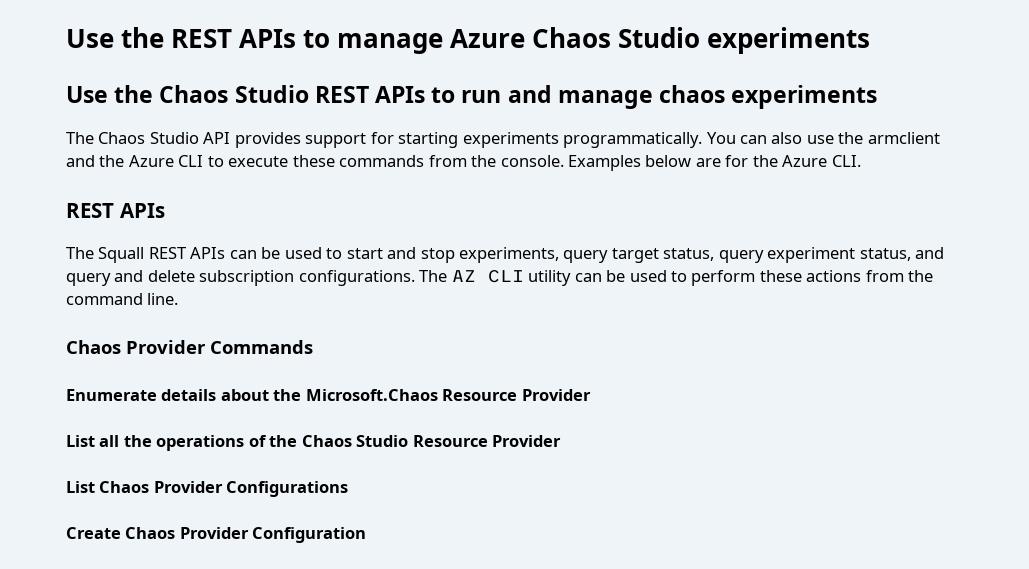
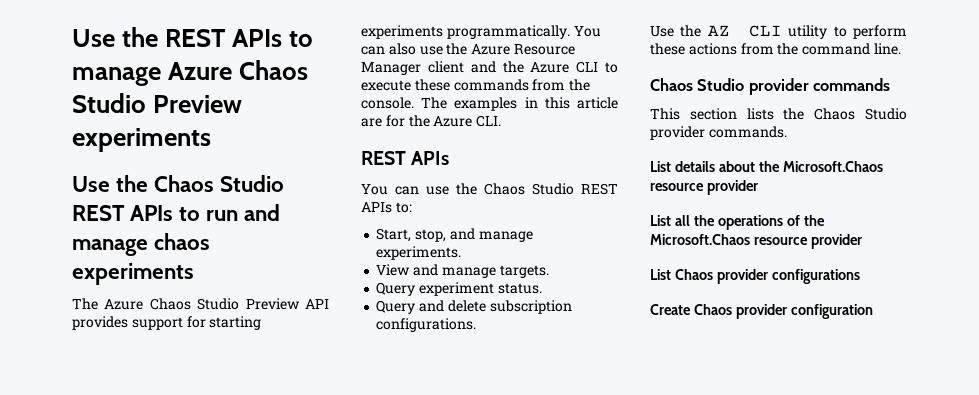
(701, 37) none -> [153,95,243,113] Preview
[98,132,199,144] Chaos Studio -> [104,298,300,310] Azure Chaos Studio Preview
[867,132,940,144] armclient -> [471,44,575,55] [361,61,464,75] Azure Resource Manager client
[568,155,692,171] Examples below -> [421,97,618,111] The examples in this article
[66,247,945,263] [66,273,111,286] The Squall REST APIs can be used to start and stop experiments, query target status, query experiment status, and query -> [361,183,618,195] [361,202,412,213] [376,228,533,242] [376,246,462,260] [376,264,549,278] [376,282,542,296] [376,300,416,314] You can use the Chaos Studio REST APIs to: // Start, stop, and manage experiments. // View and manage targets. // Query experiment status. // Query
[419,270,448,282] The -> [650,25,702,37] // Use the
[574,270,667,282] can be used -> (828, 32) none
[126,340,313,354] [66,389,157,401] Provider Commands // Enumerate -> [697,78,891,95] [650,108,907,120] [650,126,787,140] [650,161,671,172] Studio provider commands // This section lists the Chaos Studio provider commands. // List
[442,389,591,401] Resource Provider -> [650,180,758,195] resource provider
[301,435,562,447] Chaos Studio Resource Provider -> [650,234,862,249] Microsoft.Chaos resource provider
[153,481,349,497] Provider Configurations -> [716,269,860,284] provider configurations
[179,527,367,543] Provider Configuration -> [735,304,873,319] provider configuration

